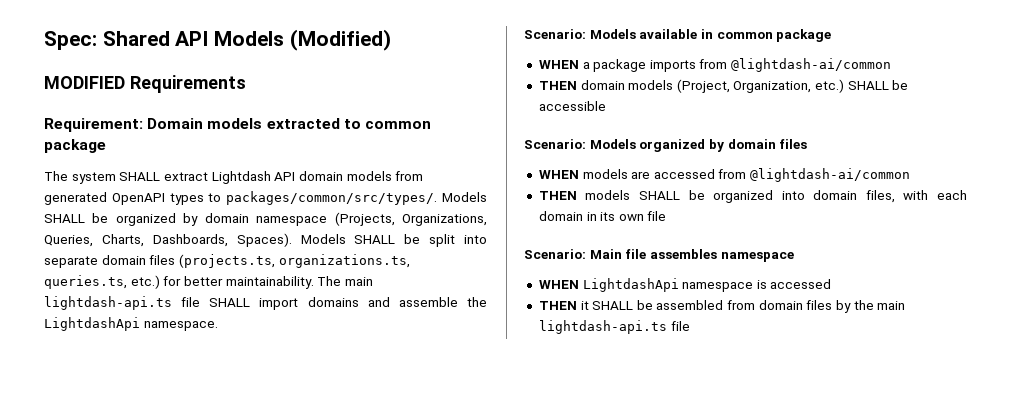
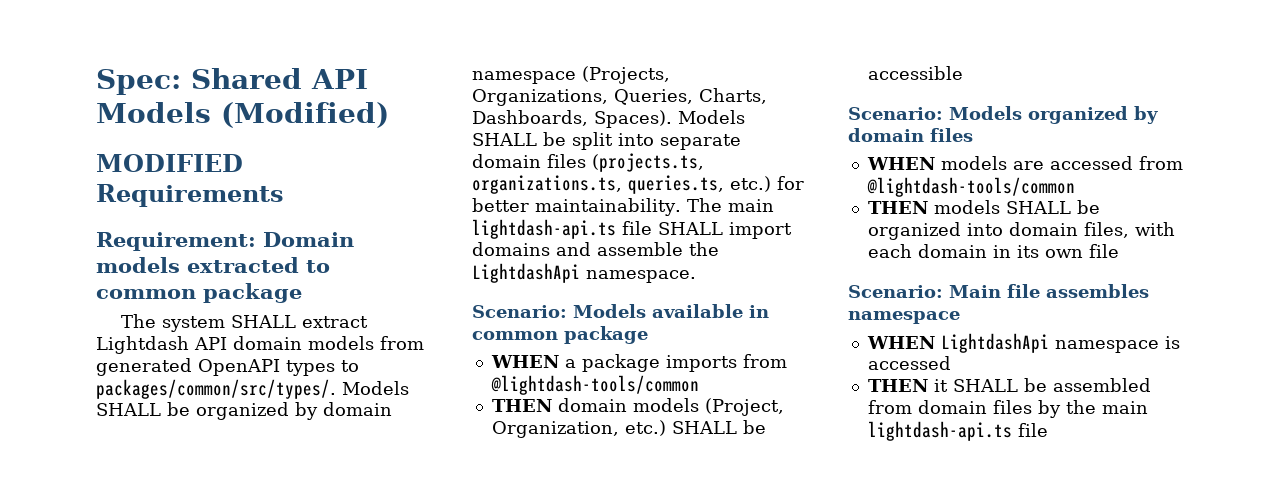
[731,58,892,72] @lightdash-ai/common -> [490,375,699,395] @lightdash-tools/common
[750,168,911,182] @lightdash-ai/common -> [866,177,1075,197] @lightdash-tools/common

